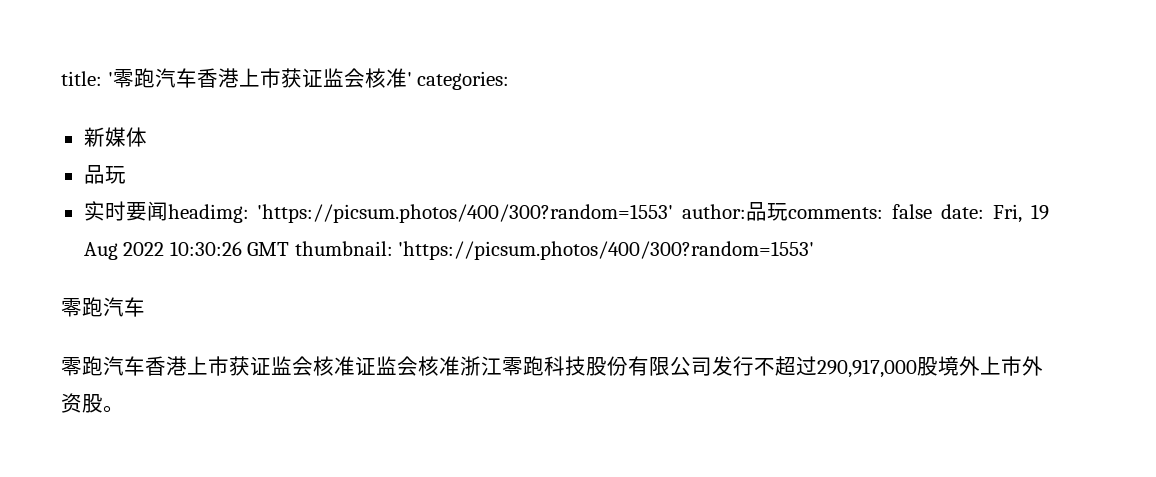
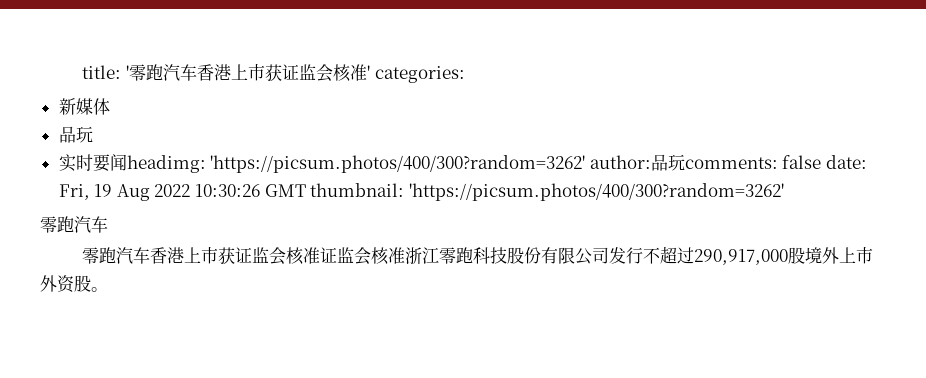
[257,204,674,223] 'https://picsum.photos/400/300?random=1553' -> [210,155,586,173] 'https://picsum.photos/400/300?random=3262'
[398,241,815,260] 'https://picsum.photos/400/300?random=1553' -> [408,183,784,201] 'https://picsum.photos/400/300?random=3262'

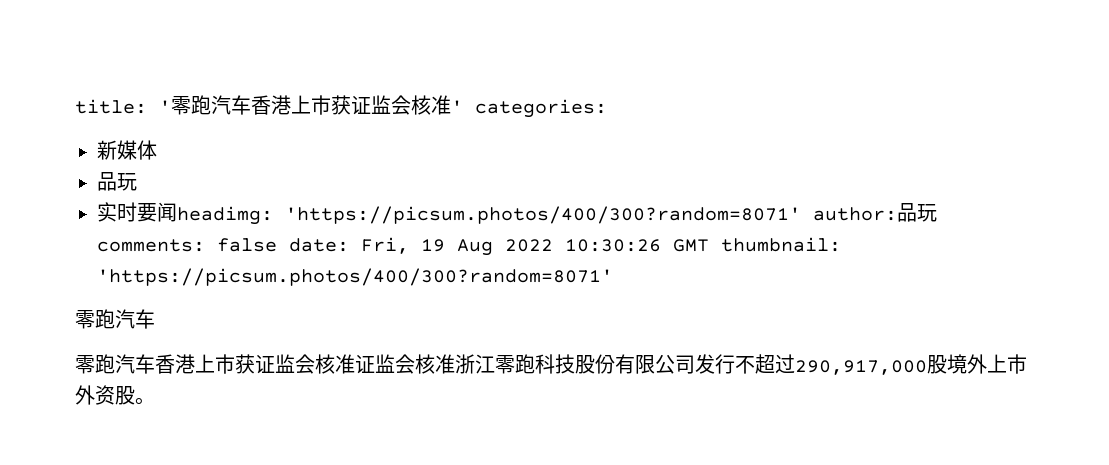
[210,155,586,173] 'https://picsum.photos/400/300?random=3262' -> [285,206,801,224] 'https://picsum.photos/400/300?random=8071'
[408,183,784,201] 'https://picsum.photos/400/300?random=3262' -> [97,268,613,286] 'https://picsum.photos/400/300?random=8071'

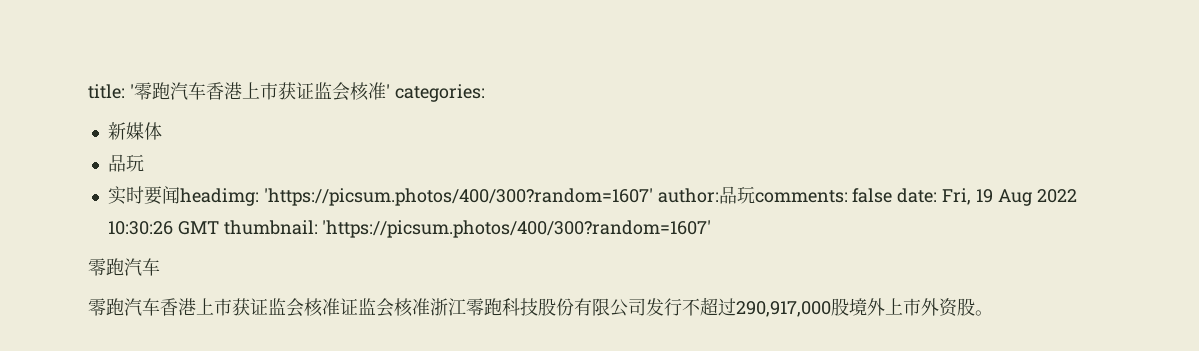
[285,206,801,224] 'https://picsum.photos/400/300?random=8071' -> [263,188,653,206] 'https://picsum.photos/400/300?random=1607'
[97,268,613,286] 'https://picsum.photos/400/300?random=8071' -> [322,220,712,238] 'https://picsum.photos/400/300?random=1607'

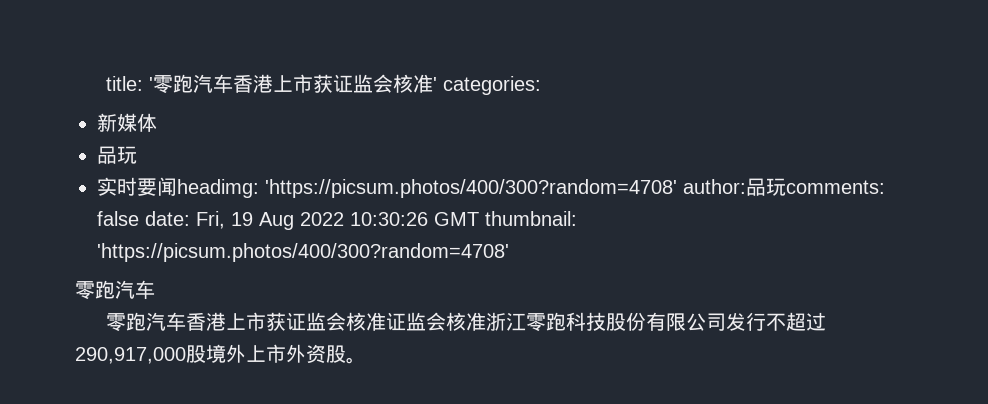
[263,188,653,206] 'https://picsum.photos/400/300?random=1607' -> [265,179,677,198] 'https://picsum.photos/400/300?random=4708'
[322,220,712,238] 'https://picsum.photos/400/300?random=1607' -> [97,243,509,262] 'https://picsum.photos/400/300?random=4708'

